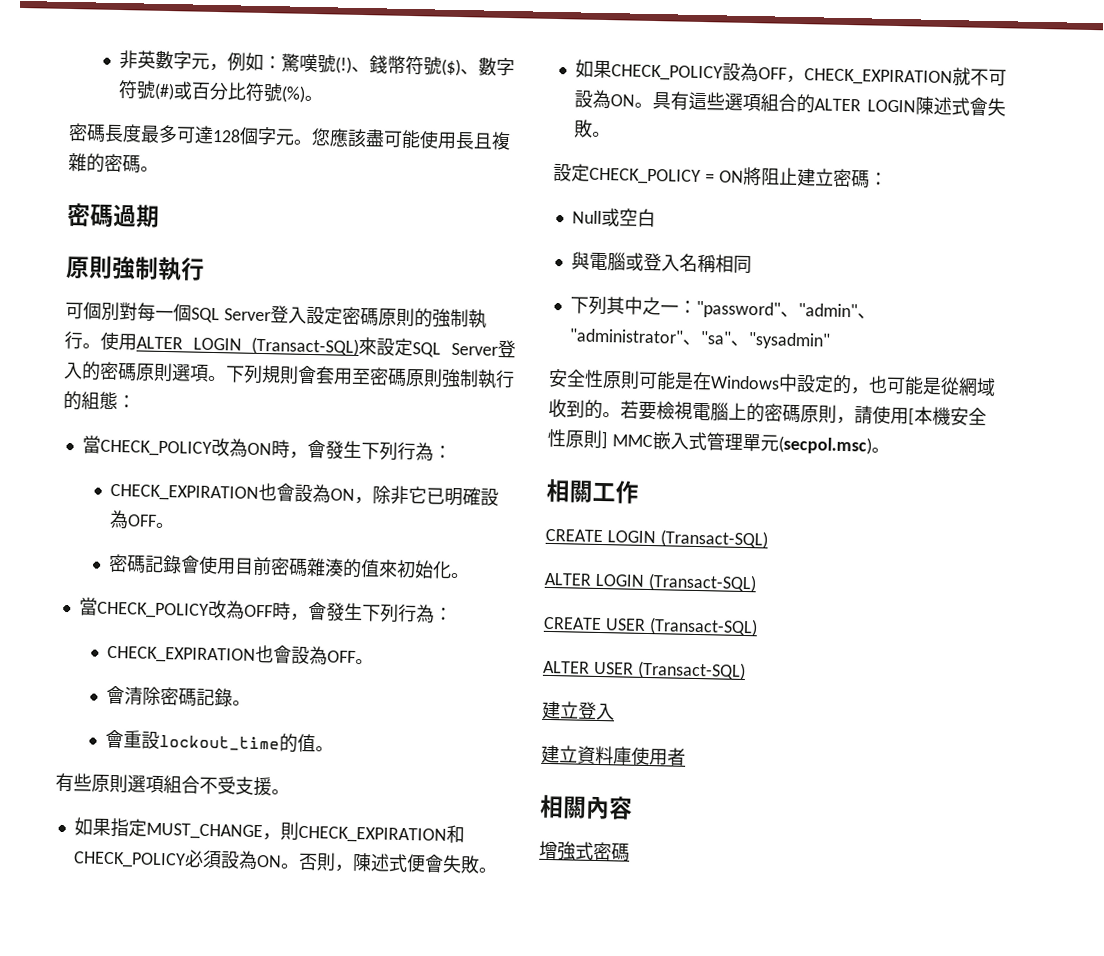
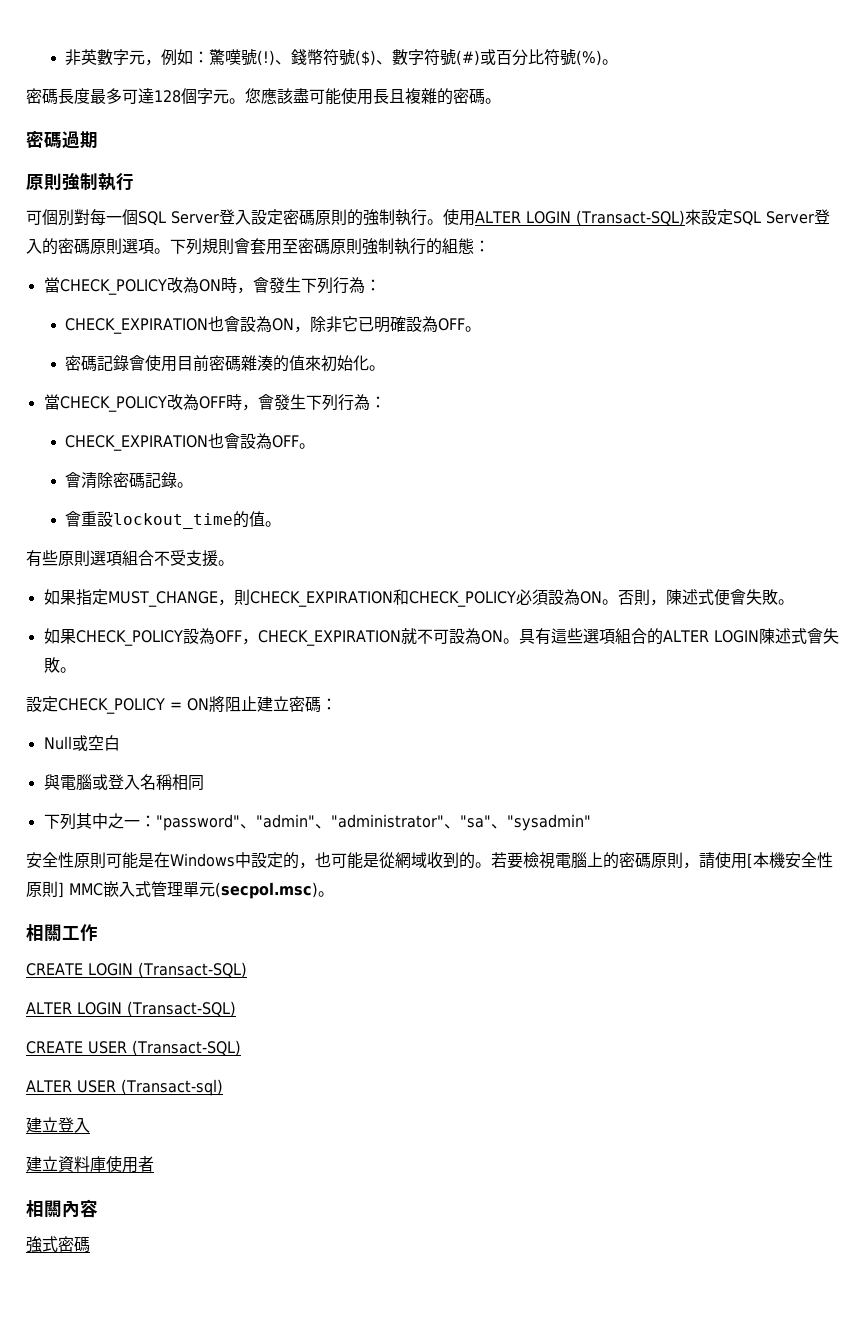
[636,660,746,681] (Transact-SQL) -> [120,1079,223,1096] (Transact-sql)
[539,840,558,860] 增 -> (98, 1208) none

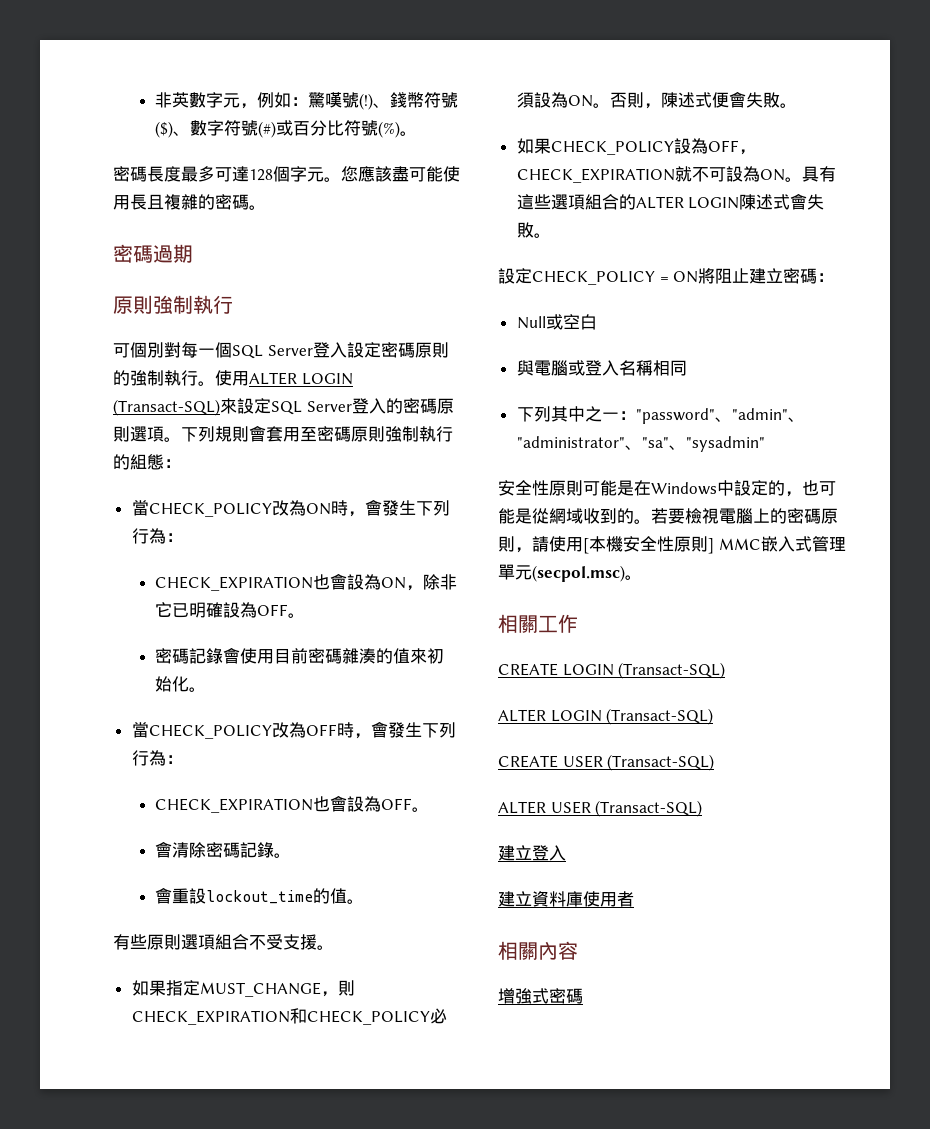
[120,1079,223,1096] (Transact-sql) -> [595,800,703,817] (Transact-SQL)
(98, 1208) none -> [498,988,515,1004] 增

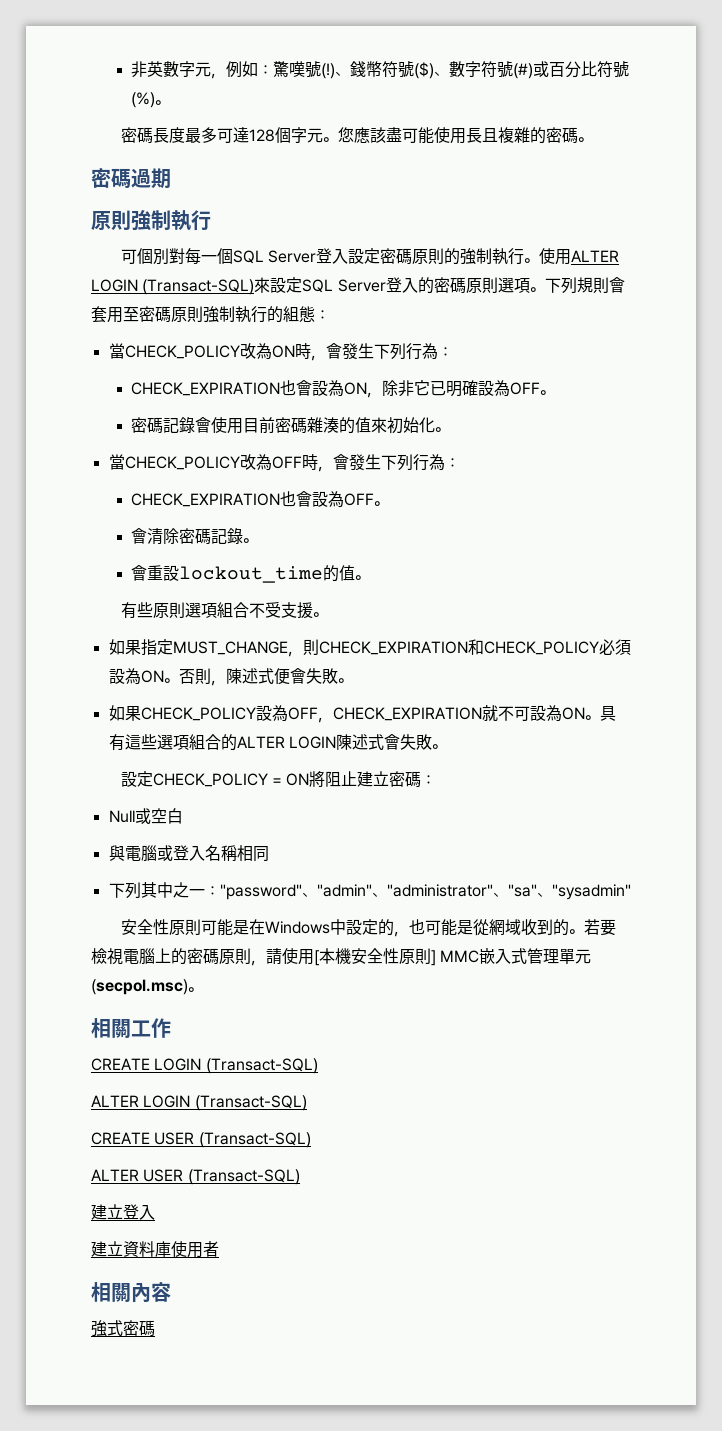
[498,988,515,1004] 增 -> (171, 1292) none

